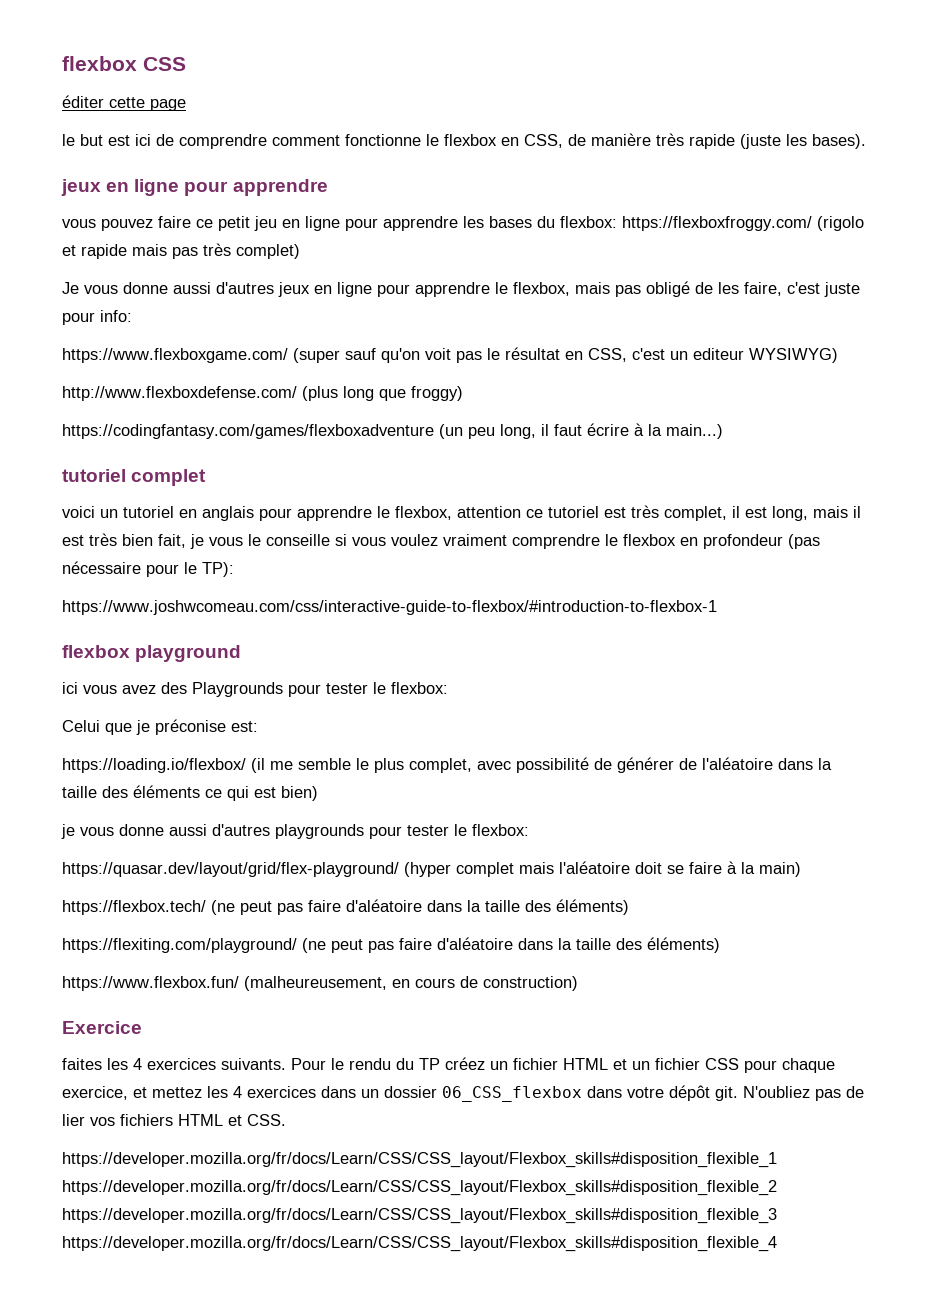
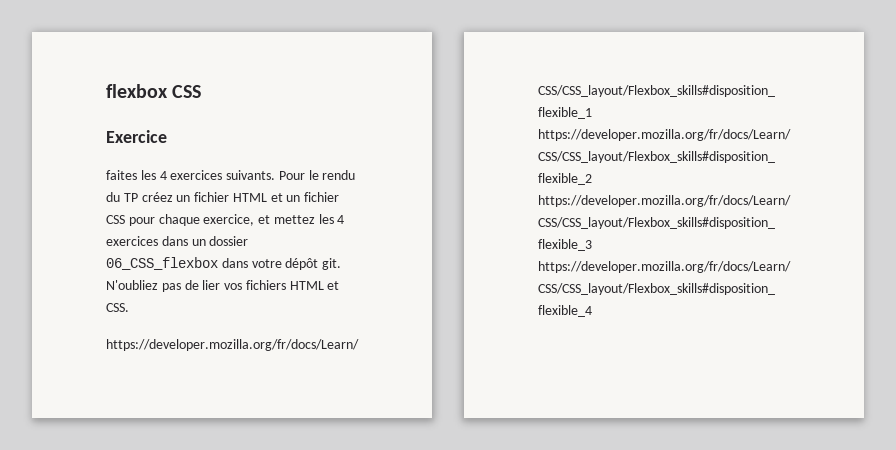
[62,95,186,111] [62,133,866,149] [61,179,328,196] [62,216,864,231] [62,243,300,259] [62,281,860,297] [62,310,132,325] [62,347,838,363] [62,386,463,401] [62,423,723,439] [62,469,207,486] [62,505,861,521] [62,533,820,549] [62,561,234,577] [62,600,717,615] [62,645,242,662] [62,682,448,697] [62,719,258,735] [62,757,832,773] [62,785,318,801] [61,824,529,839] [62,861,801,877] [62,899,629,915] [62,937,720,953] [62,976,578,991] // éditer cette page // le but est ici de comprendre comment fonctionne le flexbox en CSS, de manière très rapide (juste les bases). // jeux en ligne pour apprendre // vous pouvez faire ce petit jeu en ligne pour apprendre les bases du flexbox: https://flexboxfroggy.com/ (rigolo et rapide mais pas très complet) // Je vous donne aussi d'autres jeux en ligne pour apprendre le flexbox, mais pas obligé de les faire, c'est juste pour info: // https://www.flexboxgame.com/ (super sauf qu'on voit pas le résultat en CSS, c'est un editeur WYSIWYG) // http://www.flexboxdefense.com/ (plus long que froggy) // https://codingfantasy.com/games/flexboxadventure (un peu long, il faut écrire à la main...) // tutoriel complet // voici un tutoriel en anglais pour apprendre le flexbox, attention ce tutoriel est très complet, il est long, mais il est très bien fait, je vous le conseille si vous voulez vraiment comprendre le flexbox en profondeur (pas nécessaire pour le TP): // https://www.joshwcomeau.com/css/interactive-guide-to-flexbox/#introduction-to-flexbox-1 // flexbox playground // ici vous avez des Playgrounds pour tester le flexbox: // Celui que je préconise est: // https://loading.io/flexbox/ (il me semble le plus complet, avec possibilité de générer de l'aléatoire dans la taille des éléments ce qui est bien) // je vous donne aussi d'autres playgrounds pour tester le flexbox: // https://quasar.dev/layout/grid/flex-playground/ (hyper complet mais l'aléatoire doit se faire à la main) // https://flexbox.tech/ (ne peut pas faire d'aléatoire dans la taille des éléments) // https://flexiting.com/playground/ (ne peut pas faire d'aléatoire dans la taille des éléments) // https://www.flexbox.fun/ (malheureusement, en cours de construction) -> (202, 91) none

